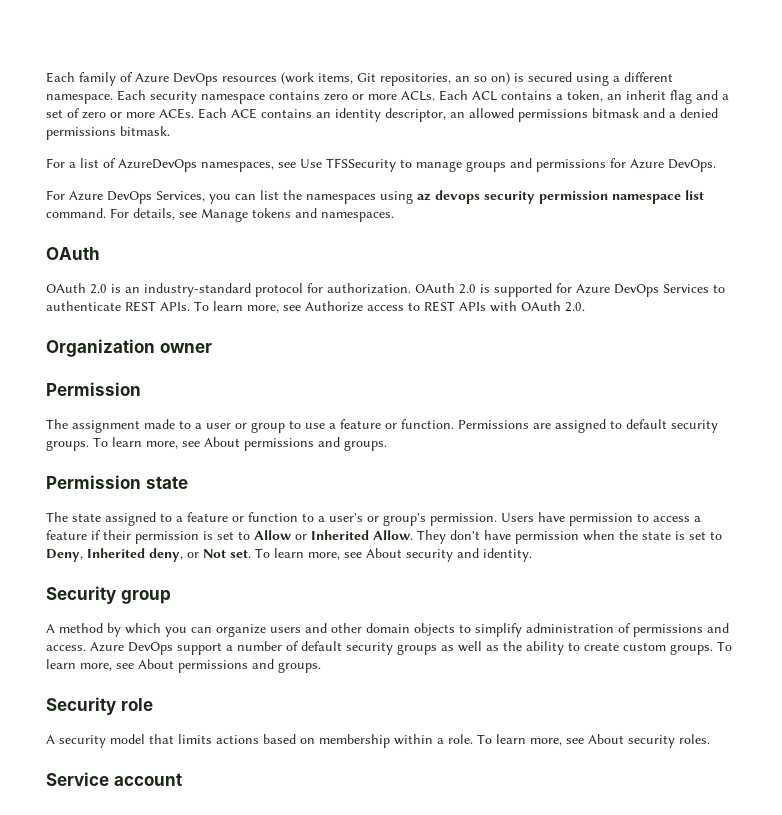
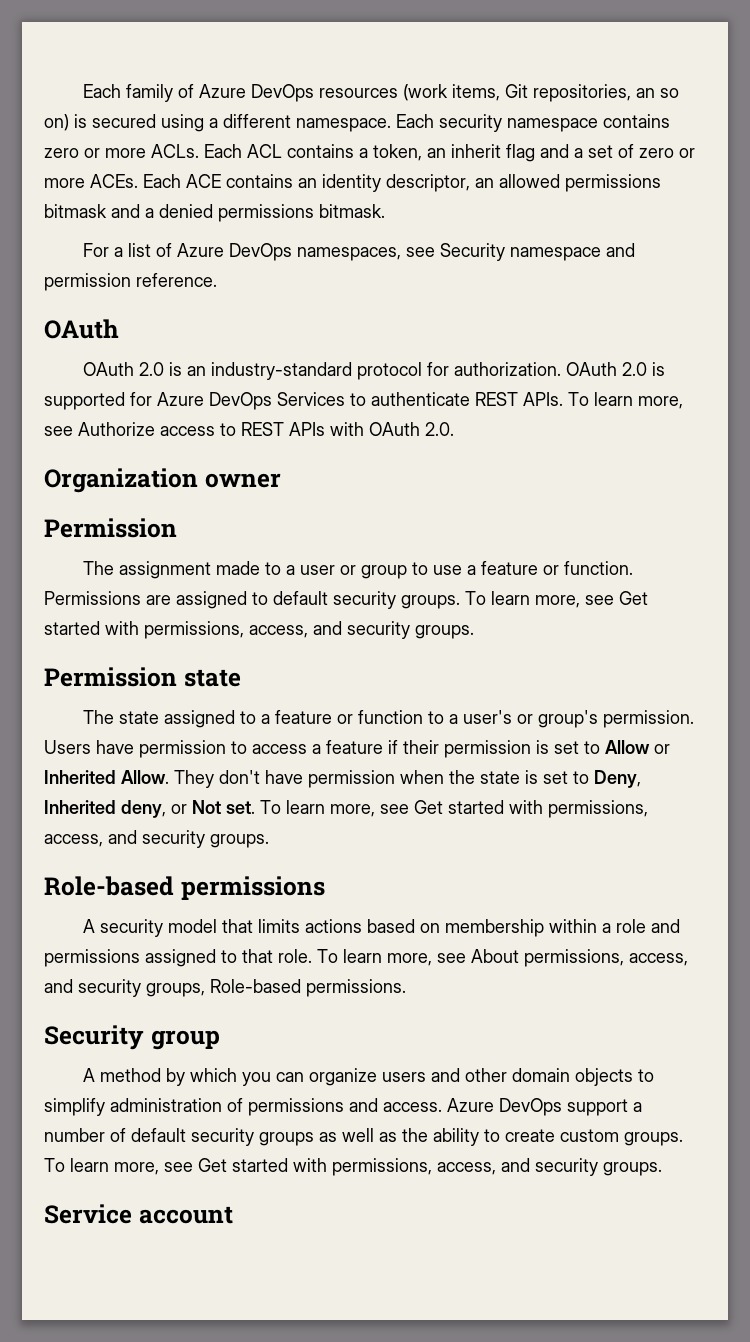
[118,158,716,172] [46,190,704,204] [46,208,394,222] AzureDevOps namespaces, see Use TFSSecurity to manage groups and permissions for Azure DevOps. // For Azure DevOps Services, you can list the namespaces using az devops security permission namespace list command. For details, see Manage tokens and namespaces. -> [177,243,636,261] [44,273,217,291] Azure DevOps namespaces, see Security namespace and permission reference.
[204,437,340,451] About permissions and -> [619,591,648,605] [44,621,410,639] Get started with permissions, access, and security
[366,548,532,562] About security and identity. -> [414,800,648,818] [44,830,269,848] [44,876,325,900] [83,919,681,937] [44,949,688,967] [44,979,406,997] Get started with permissions, access, and security groups. // Role-based permissions // A security model that limits actions based on membership within a role and permissions assigned to that role. To learn more, see About permissions, access, and security groups, Role-based permissions.
[138,659,321,673] [46,697,153,715] [46,734,710,748] About permissions and groups. // Security role // A security model that limits actions based on membership within a role. To learn more, see About security roles. -> [198,1158,662,1176] Get started with permissions, access, and security groups.

